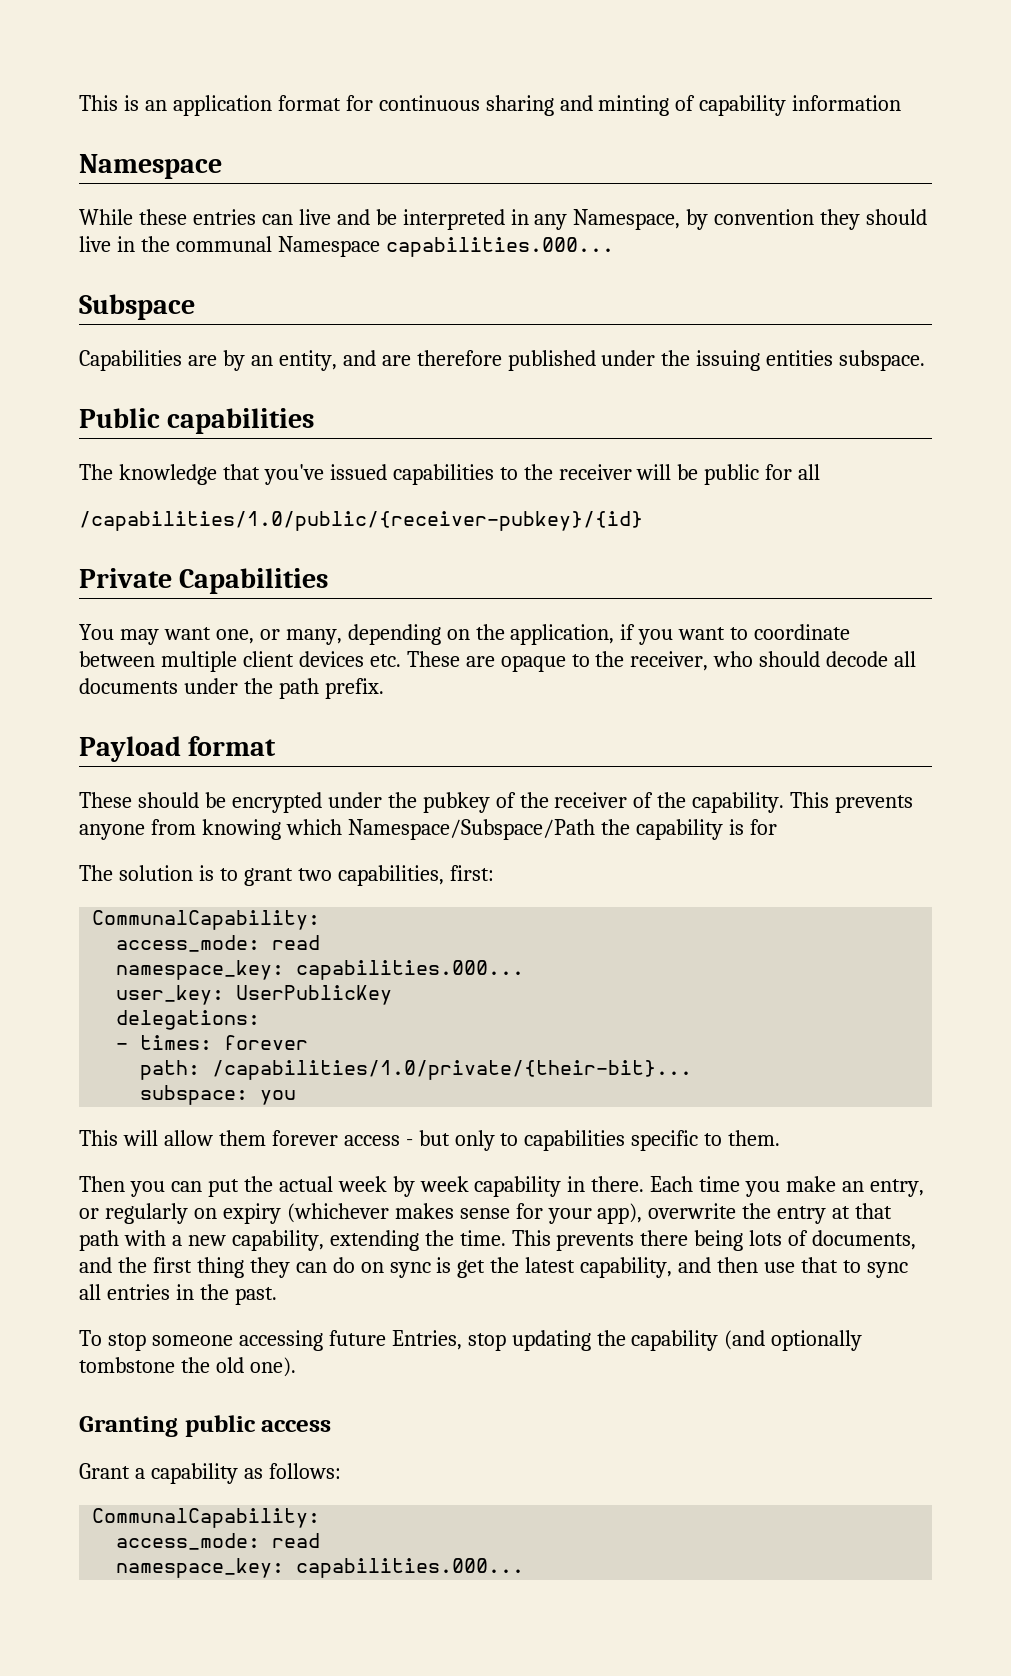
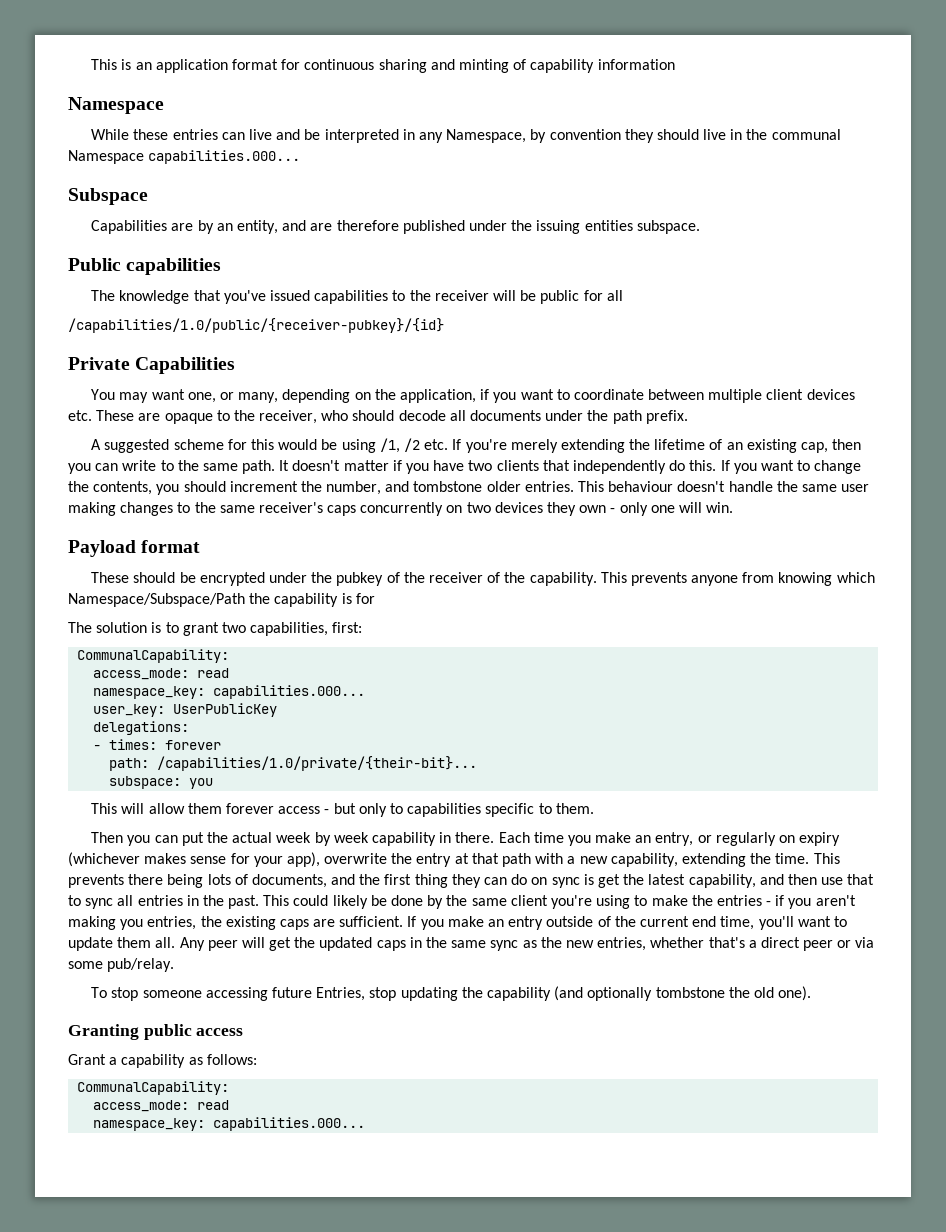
(384, 688) none -> [91,438,862,453] [68,460,862,474] [68,481,870,495] [68,502,734,516] // A suggested scheme for this would be using /1, /2 etc. If you're merely extending the lifetime of an existing cap, then you can write to the same path. It doesn't matter if you have two clients that independently do this. If you want to change the contents, you should increment the number, and tombstone older entries. This behaviour doesn't handle the same user making changes to the same receiver's caps concurrently on two devices they own - only one will win.
(277, 1296) none -> [263,895,856,909] [68,916,847,930] [68,937,875,951] [68,958,175,972] This could likely be done by the same client you're using to make the entries - if you aren't making you entries, the existing caps are sufficient. If you make an entry outside of the current end time, you'll want to update them all. Any peer will get the updated caps in the same sync as the new entries, whether that's a direct peer or via some pub/relay.

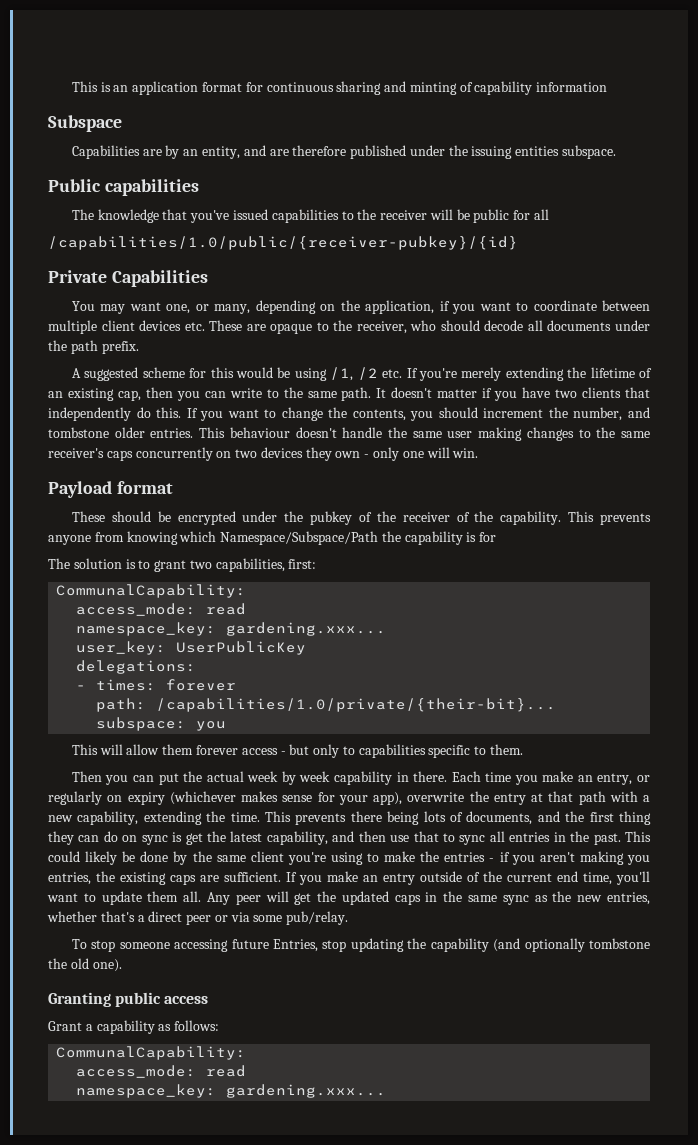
[68,97,164,114] [91,129,841,143] [68,150,301,164] // Namespace // While these entries can live and be interpreted in any Namespace, by convention they should live in the communal Namespace capabilities.000... -> (608, 87) none
[213,685,366,699] capabilities.000... -> [226,622,387,636] gardening.xxx...
[213,1117,366,1131] capabilities.000... -> [226,1084,387,1098] gardening.xxx...

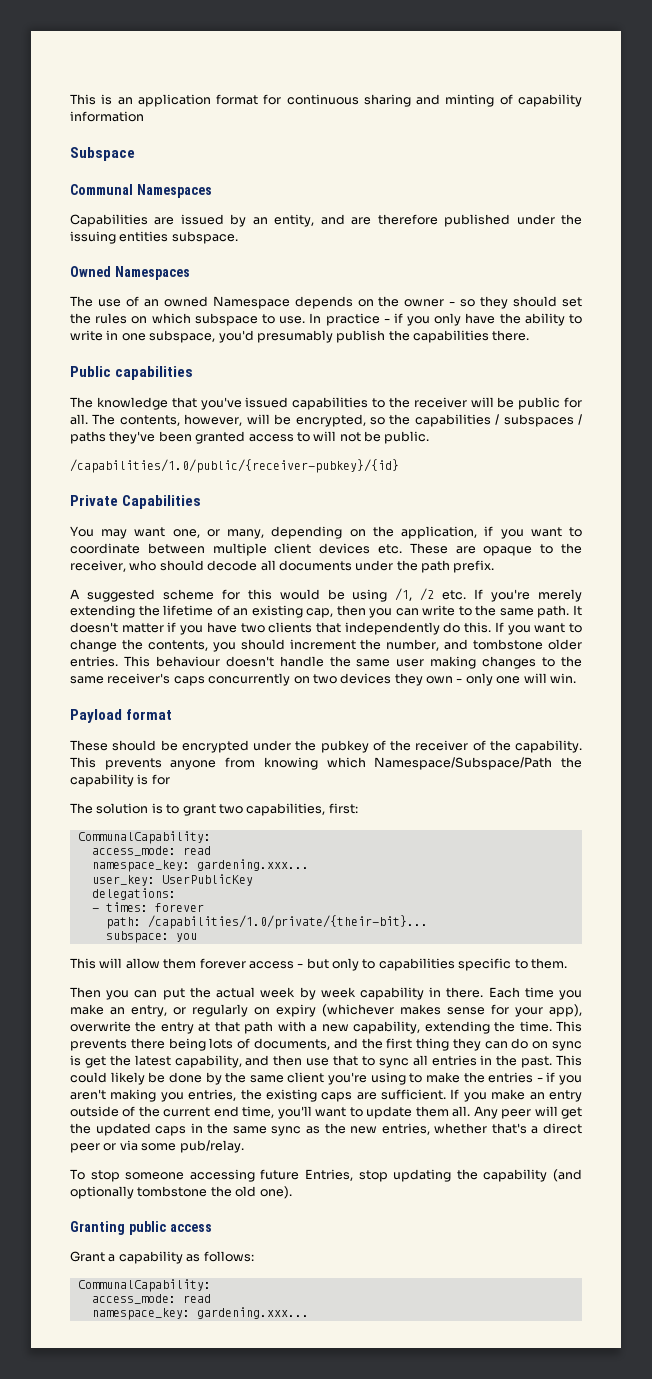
(122, 123) none -> [70,184,212,198] // Communal Namespaces
(162, 152) none -> [180,214,224,225] issued
(617, 152) none -> [70,266,190,280] [70,296,583,309] [70,313,582,326] [70,330,530,343] // Owned Namespaces // The use of an owned Namespace depends on the owner - so they should set the rules on which subspace to use. In practice - if you only have the ability to write in one subspace, you'd presumably publish the capabilities there.
[534,209,550,220] all -> [70,414,583,427] [70,431,430,444] all. The contents, however, will be encrypted, so the capabilities / subspaces / paths they've been granted access to will not be public.

